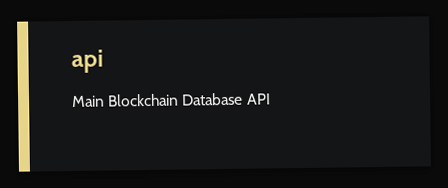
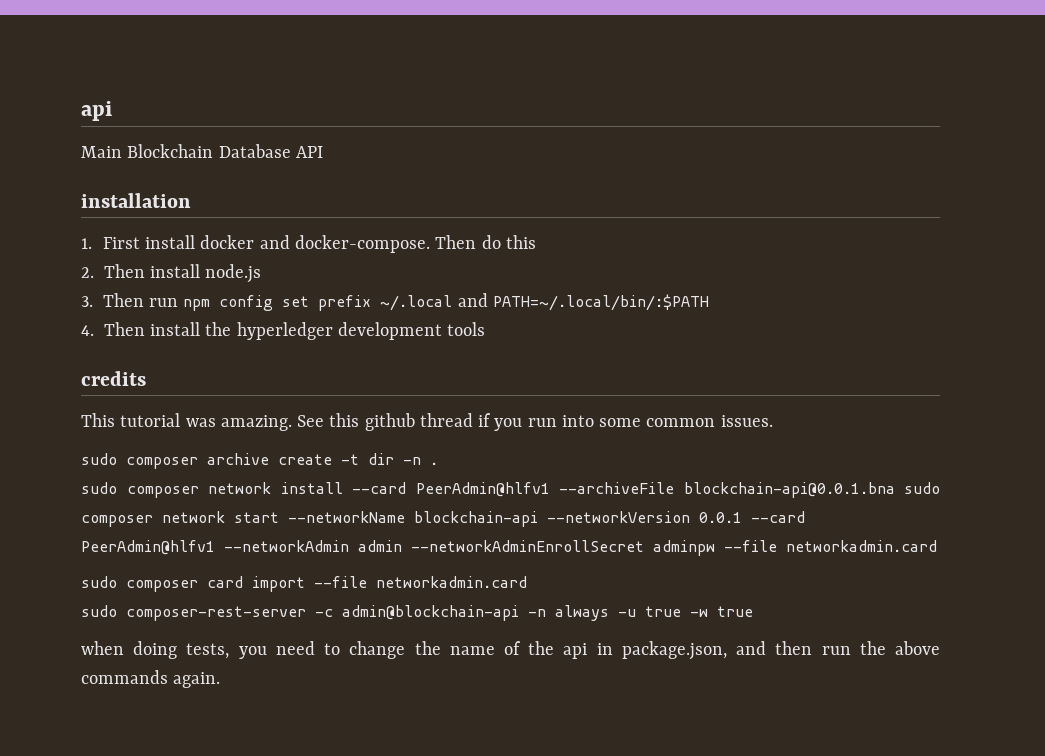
(271, 99) none -> [81,193,191,208] [81,235,536,253] [81,264,262,283] [81,293,710,311] [81,322,486,340] [81,371,146,386] [81,413,773,431] [81,453,438,469] [81,482,940,498] [81,511,805,527] [81,540,937,556] [81,576,527,592] [81,605,753,621] [81,641,940,660] [81,670,221,688] // installation // 1. First install docker and docker-compose. Then do this // 2. Then install node.js // 3. Then run npm config set prefix ~/.local and PATH=~/.local/bin/:$PATH // 4. Then install the hyperledger development tools // credits // This tutorial was amazing. See this github thread if you run into some common issues. // sudo composer archive create -t dir -n . // sudo composer network install --card PeerAdmin@hlfv1 --archiveFile blockchain-api@0.0.1.bna sudo composer network start --networkName blockchain-api --networkVersion 0.0.1 --card PeerAdmin@hlfv1 --networkAdmin admin --networkAdminEnrollSecret adminpw --file networkadmin.card // sudo composer card import --file networkadmin.card // sudo composer-rest-server -c admin@blockchain-api -n always -u true -w true // when doing tests, you need to change the name of the api in package.json, and then run the above commands again.

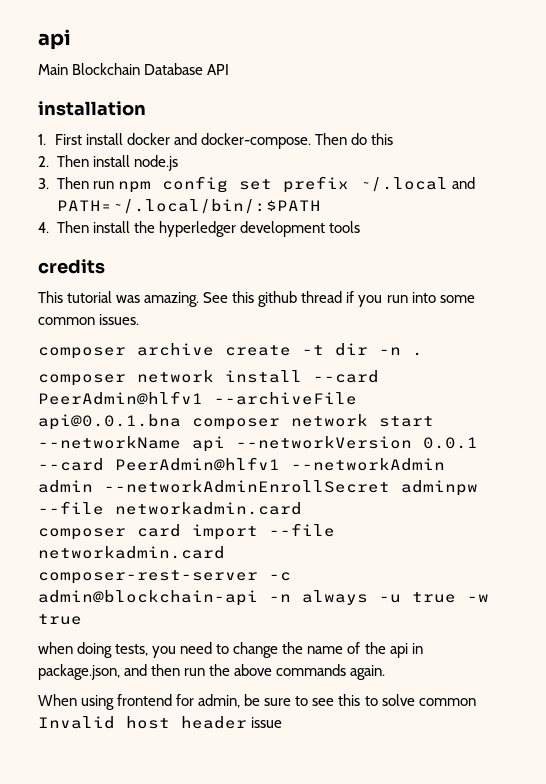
[81,453,117,465] sudo -> (140, 319) none
[81,482,117,494] sudo -> (423, 354) none
[683,482,940,498] blockchain-api@0.0.1.bna sudo -> [38,414,181,430] api@0.0.1.bna
[414,511,538,527] blockchain-api -> [192,436,225,452] api
[81,576,117,588] sudo -> (302, 508) none
[81,605,117,617] sudo -> (225, 552) none
(221, 680) none -> [38,694,476,710] [38,716,283,729] // When using frontend for admin, be sure to see this to solve common Invalid host header issue

